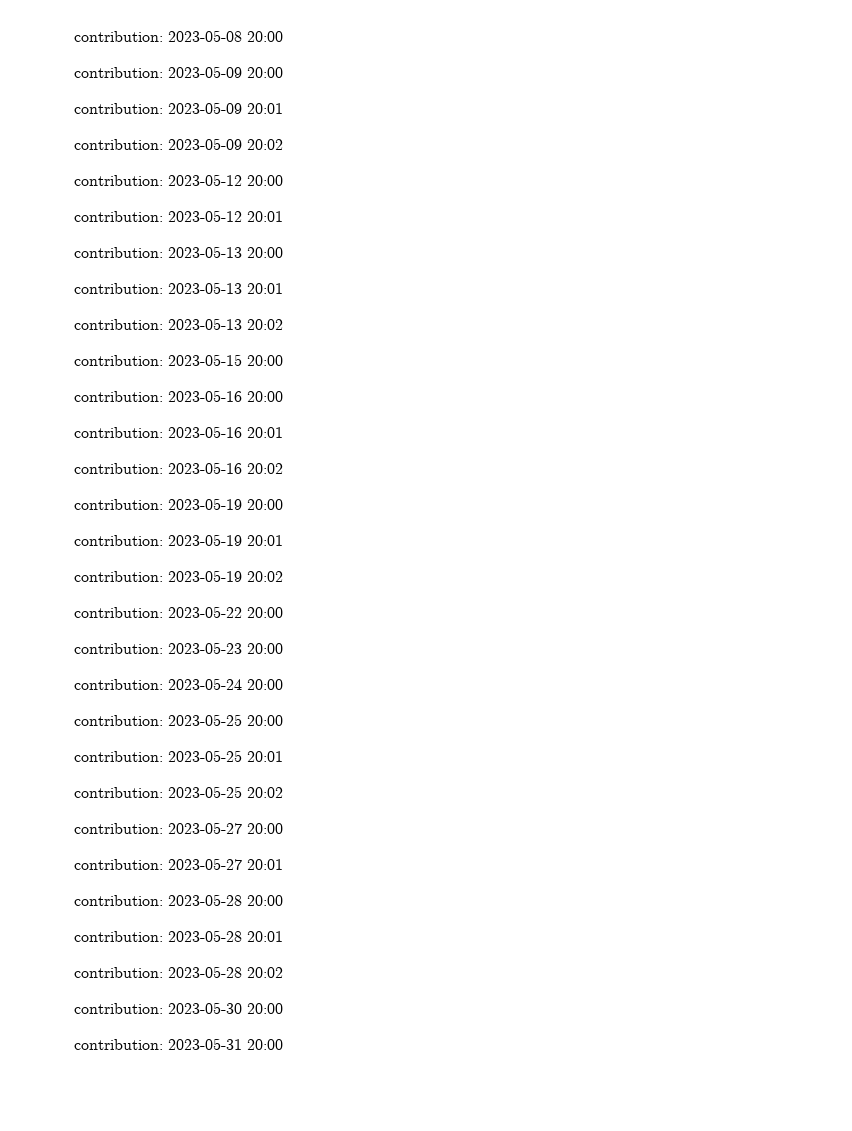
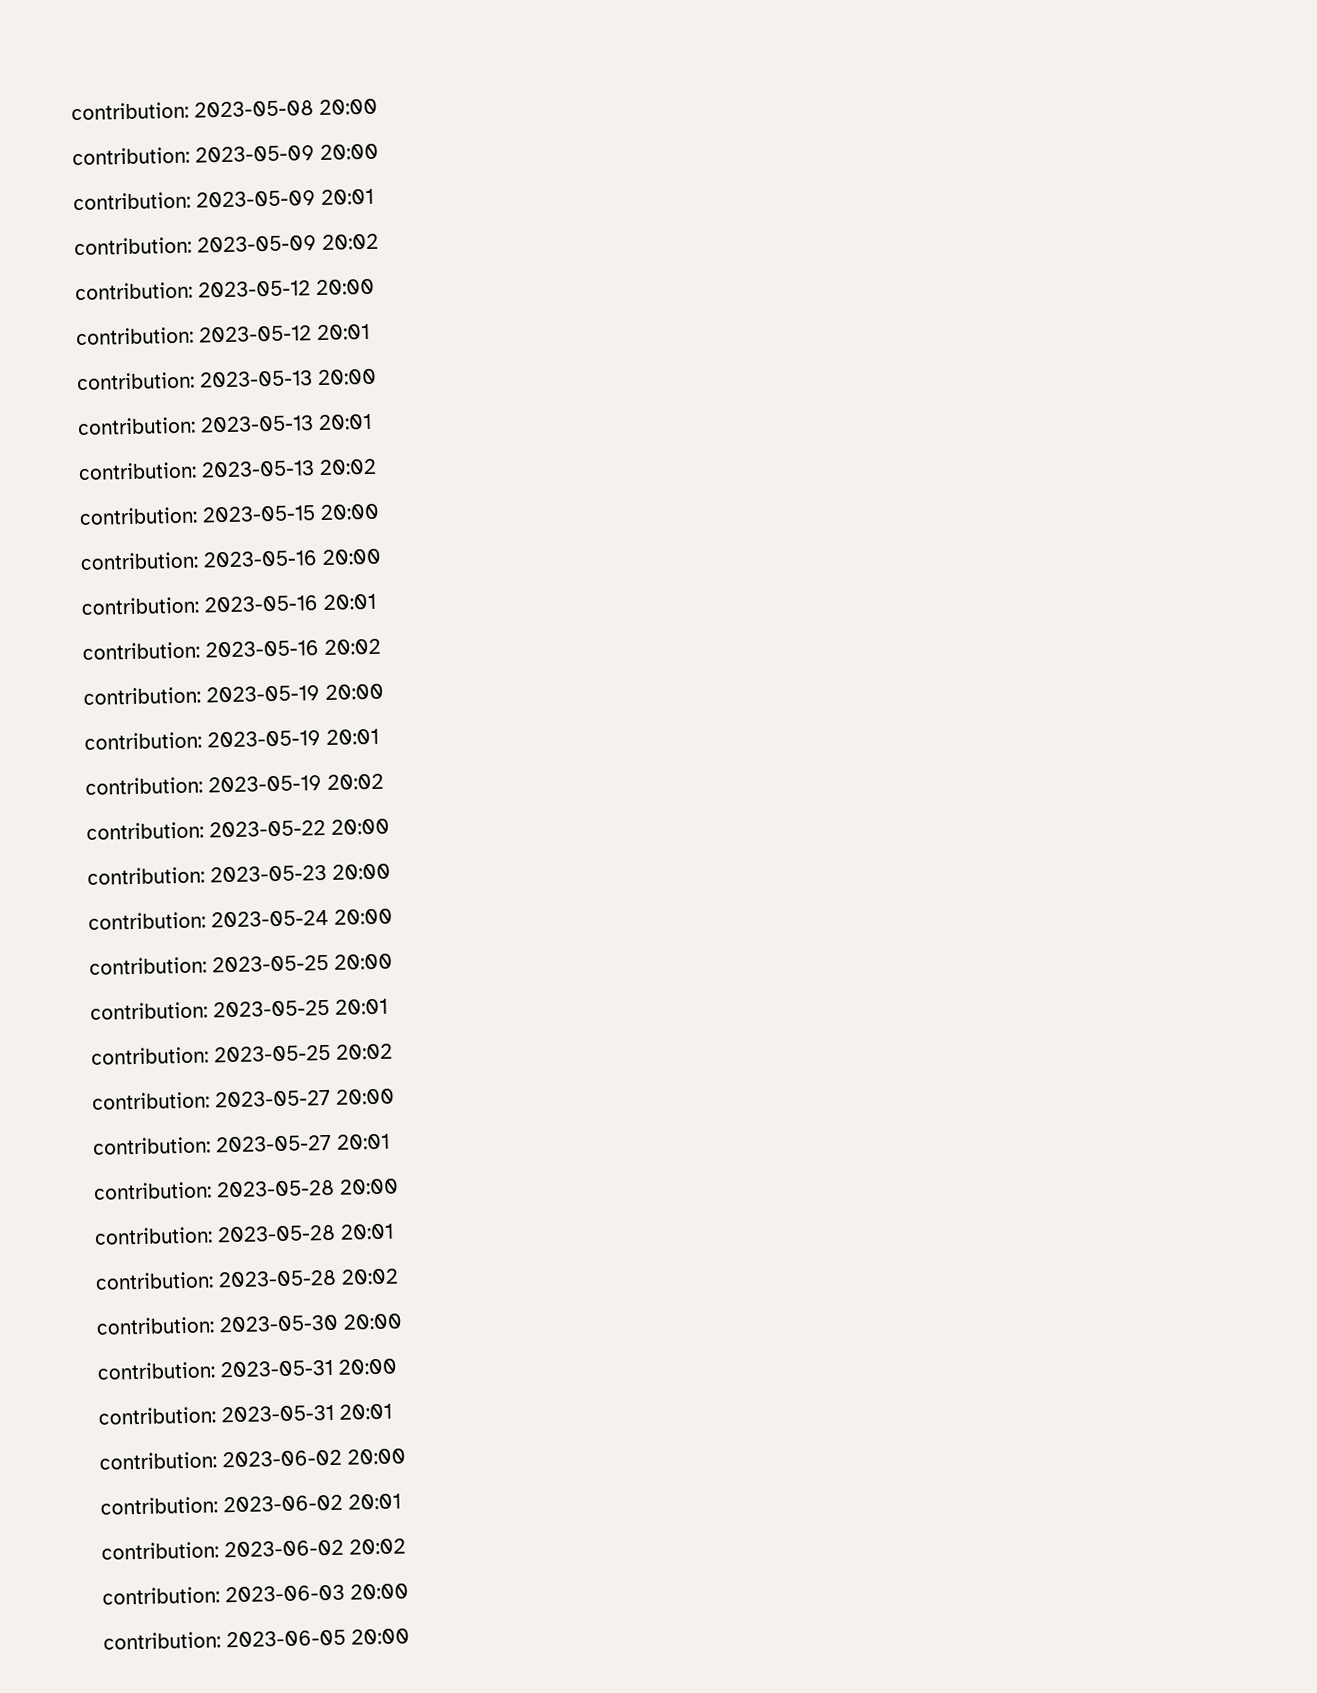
(283, 1044) none -> [98,1403,392,1425] [99,1448,406,1470] [100,1493,401,1515] [101,1538,406,1560] [102,1583,409,1605] [103,1628,410,1650] // contribution: 2023-05-31 20:01 // contribution: 2023-06-02 20:00 // contribution: 2023-06-02 20:01 // contribution: 2023-06-02 20:02 // contribution: 2023-06-03 20:00 // contribution: 2023-06-05 20:00

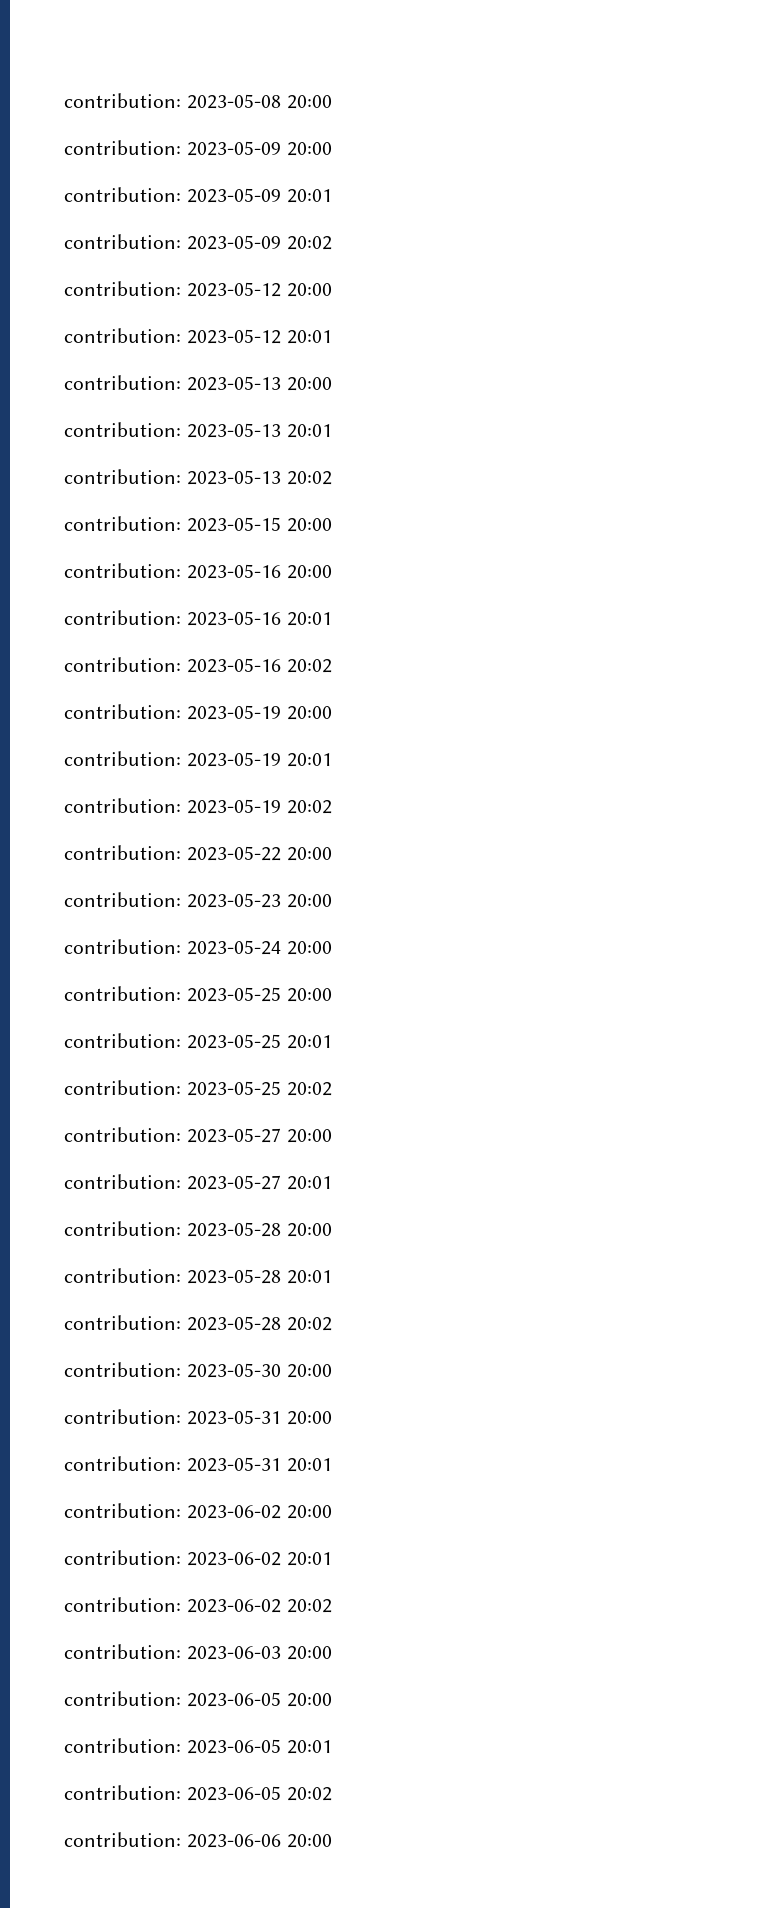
(410, 1636) none -> [64,1738,332,1754] [64,1785,332,1801] [64,1832,332,1848] // contribution: 2023-06-05 20:01 // contribution: 2023-06-05 20:02 // contribution: 2023-06-06 20:00

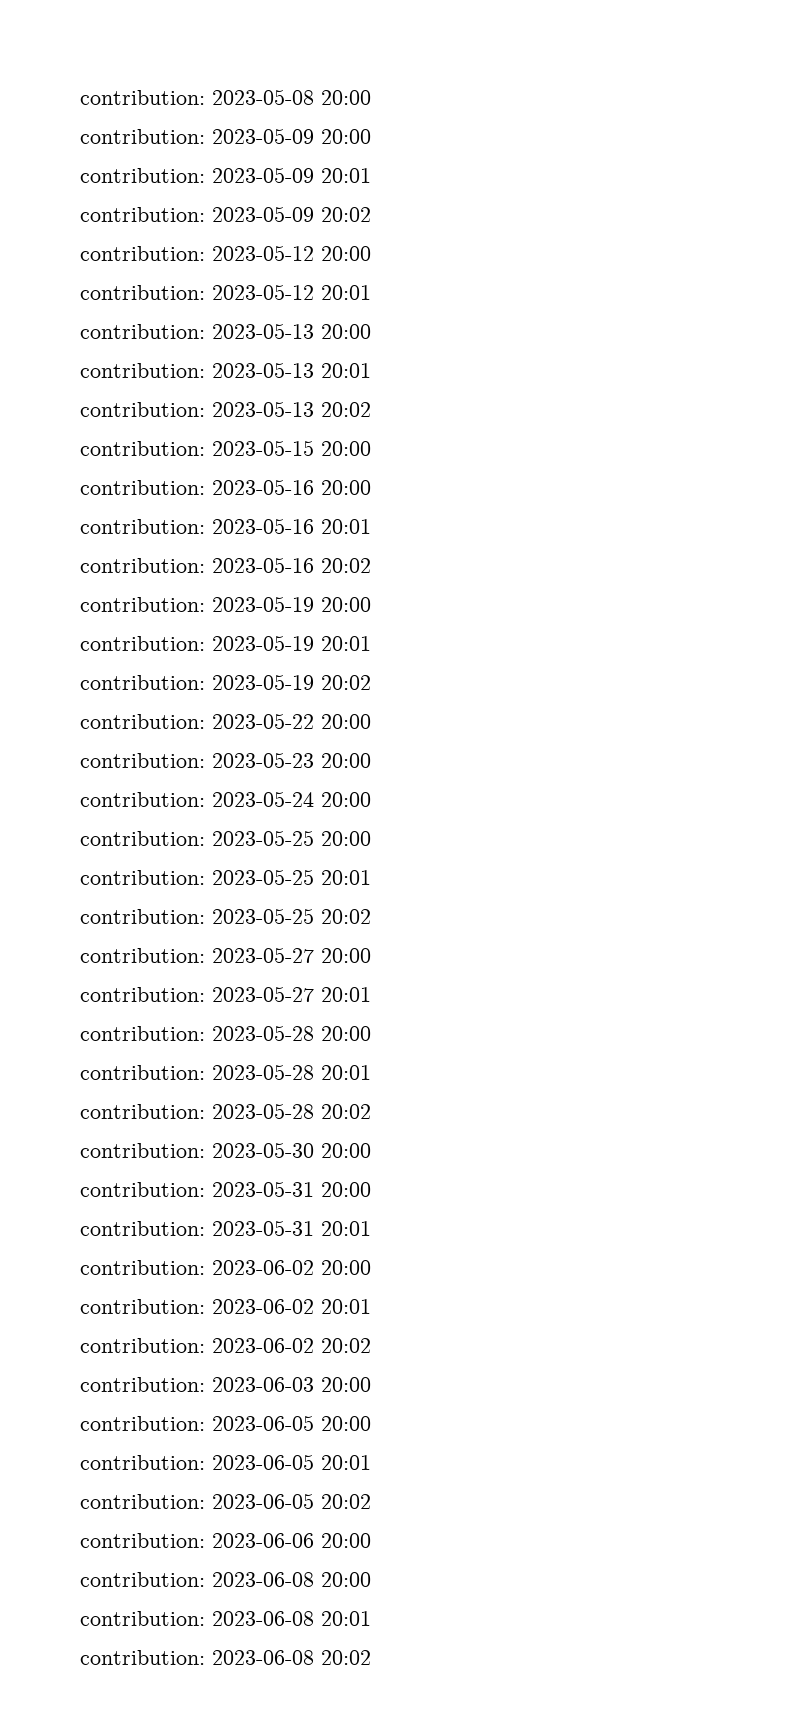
(332, 1841) none -> [80,1572,371,1587] [80,1611,371,1626] [80,1650,371,1665] // contribution: 2023-06-08 20:00 // contribution: 2023-06-08 20:01 // contribution: 2023-06-08 20:02

